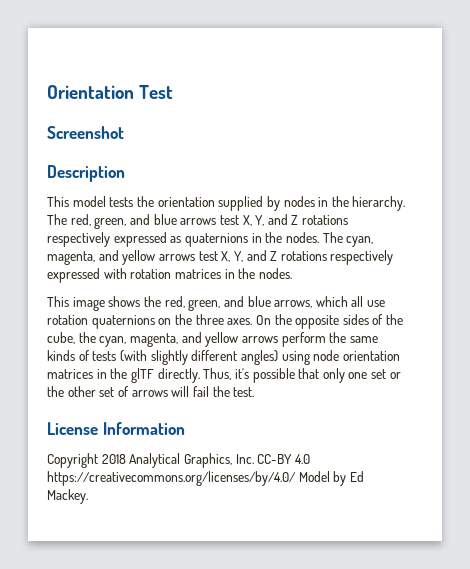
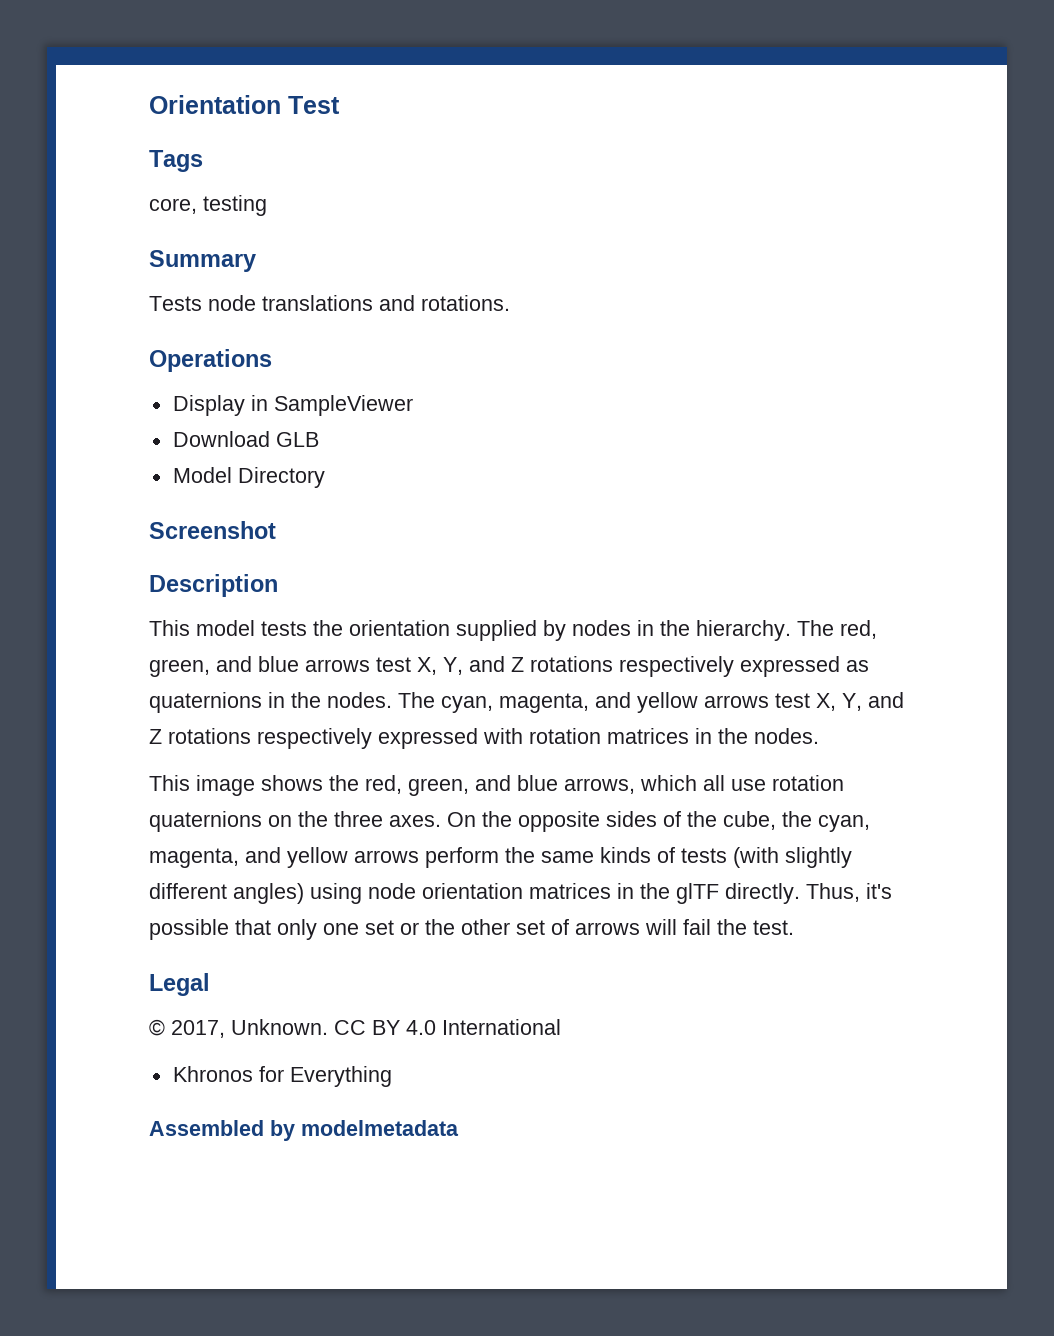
(174, 92) none -> [149,150,203,172] [149,195,267,216] [149,250,256,272] [149,295,510,311] [149,349,272,372] [172,395,413,416] [172,431,319,447] [172,467,325,488] // Tags // core, testing // Summary // Tests node translations and rotations. // Operations // Display in SampleViewer // Download GLB // Model Directory
[47,422,185,435] [47,453,310,468] [47,471,364,486] [47,489,88,504] License Information // Copyright 2018 Analytical Graphics, Inc. CC-BY 4.0 https://creativecommons.org/licenses/by/4.0/ Model by Ed Mackey. -> [149,973,210,996] [149,1019,561,1038] [172,1066,392,1087] [149,1120,459,1141] Legal // © 2017, Unknown. CC BY 4.0 International // Khronos for Everything // Assembled by modelmetadata

